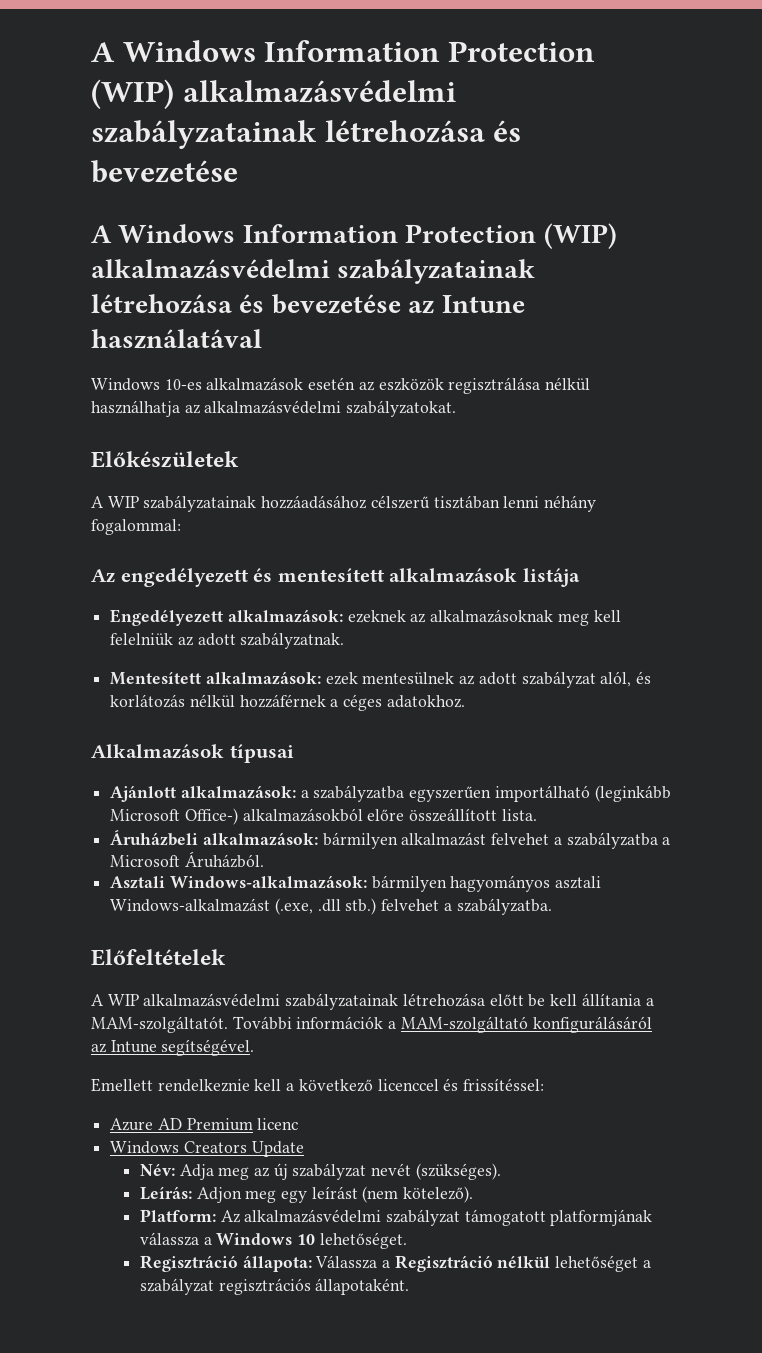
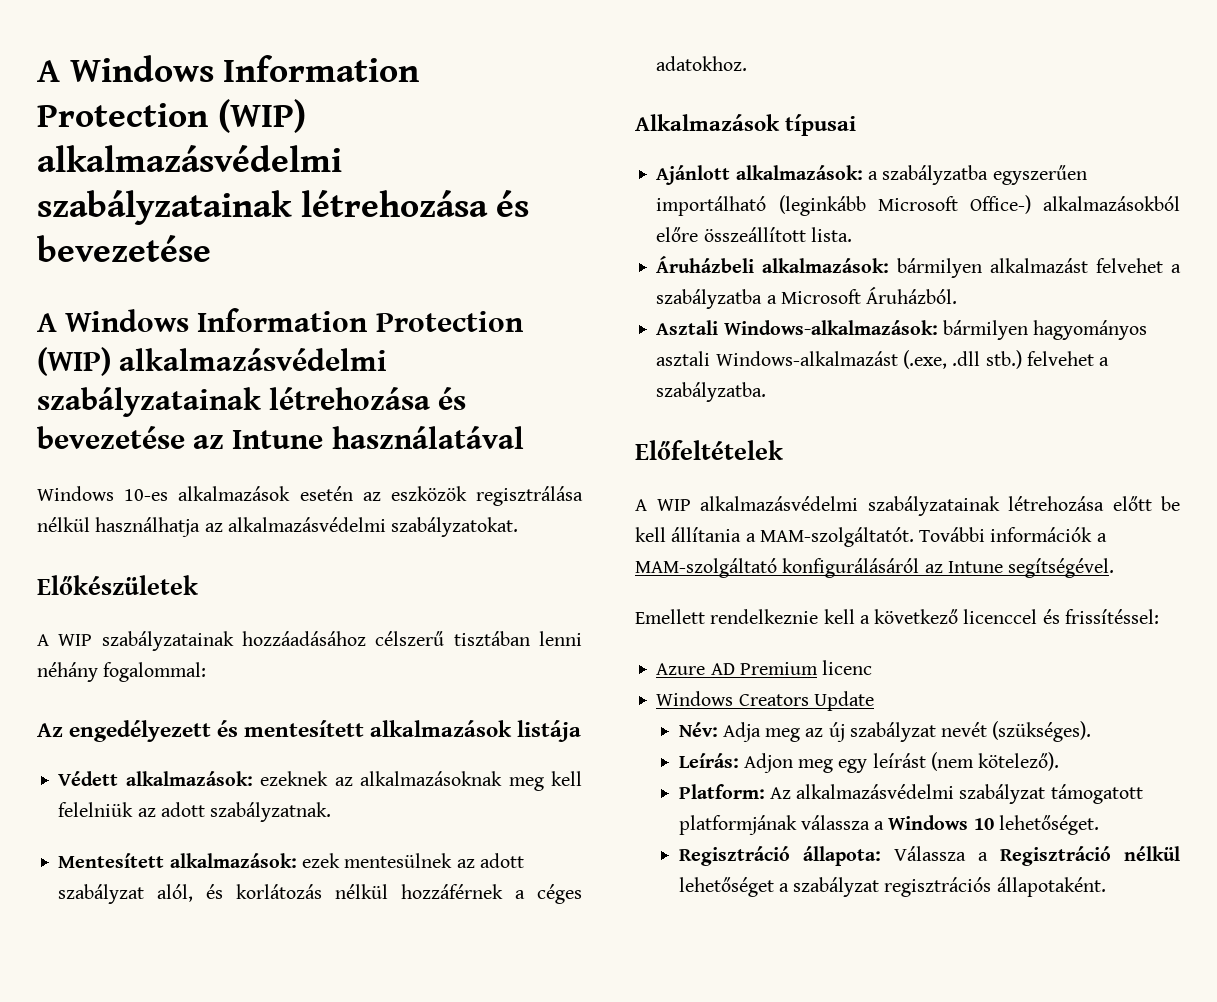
[110,609,224,626] Engedélyezett -> [58,771,119,786] Védett

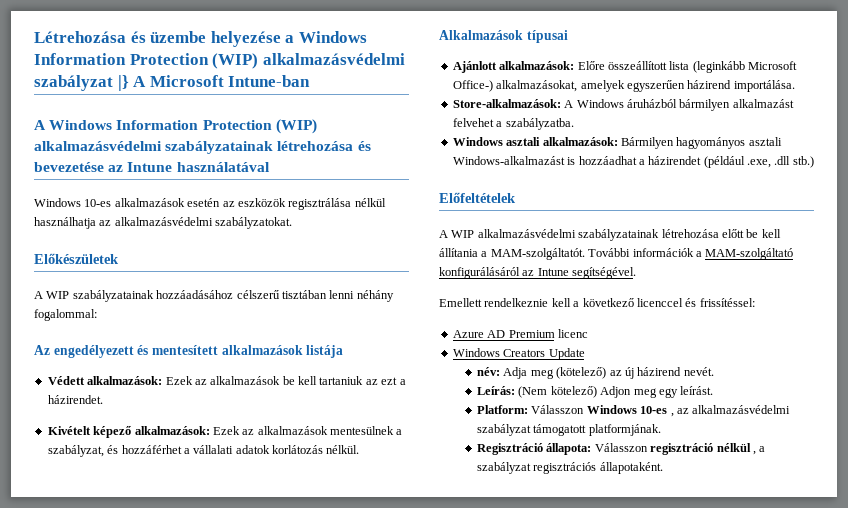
[37,55,420,82] [37,99,306,133] [37,145,342,172] [37,190,530,225] [37,235,211,262] A Windows Information Protection (WIP) alkalmazásvédelmi szabályzatainak létrehozása és bevezetése -> [34,31,367,47] [34,53,405,69] [34,75,311,91] Létrehozása és üzembe helyezése a Windows Information Protection (WIP) alkalmazásvédelmi szabályzat |} A Microsoft Intune-ban
[260,771,582,791] [58,802,332,822] [58,853,524,868] [58,884,582,904] [656,56,748,71] [635,114,857,136] [656,165,1087,185] [656,195,1180,216] [656,227,852,242] [656,255,1181,278] [656,286,958,309] [656,320,1148,340] [656,350,947,369] ezeknek az alkalmazásoknak meg kell felelniük az adott szabályzatnak. // Mentesített alkalmazások: ezek mentesülnek az adott szabályzat alól, és korlátozás nélkül hozzáférnek a céges adatokhoz. // Alkalmazások típusai // Ajánlott alkalmazások: a szabályzatba egyszerűen importálható (leginkább Microsoft Office-) alkalmazásokból előre összeállított lista. // Áruházbeli alkalmazások: bármilyen alkalmazást felvehet a szabályzatba a Microsoft Áruházból. // Asztali Windows-alkalmazások: bármilyen hagyományos asztali Windows-alkalmazást (.exe, -> [165,376,406,385] [47,395,103,404] [47,425,403,438] [47,445,360,457] [439,30,568,43] [452,61,797,73] [452,80,795,92] [452,99,794,111] [452,118,574,130] [452,137,782,149] [452,156,771,168] Ezek az alkalmazások be kell tartaniuk az ezt a házirendet. // Kivételt képező alkalmazások: Ezek az alkalmazások mentesülnek a szabályzat, és hozzáférhet a vállalati adatok korlátozás nélkül. // Alkalmazások típusai // Ajánlott alkalmazások: Előre összeállított lista (leginkább Microsoft Office-) alkalmazásokat, amelyek egyszerűen házirend importálása. // Store-alkalmazások: A Windows áruházból bármilyen alkalmazást felvehet a szabályzatba. // Windows asztali alkalmazások: Bármilyen hagyományos asztali Windows-alkalmazást is hozzáadhat a házirendet (például .exe,
[1026,351,1110,366] [656,382,767,402] felvehet a szabályzatba. -> (814, 162) none
[678,722,718,737] Név: -> [477,367,501,376] név:
(801, 735) none -> [556,367,607,379] (kötelező)
[849,721,1092,742] szabályzat nevét (szükséges). -> [637,367,714,376] házirend nevét.
(739, 760) none -> [518,386,597,398] (Nem kötelező)
[872,752,1060,771] [678,784,1143,804] [678,815,1099,835] [678,846,1180,866] [678,877,774,897] leírást (nem kötelező). // Platform: Az alkalmazásvédelmi szabályzat támogatott platformjának válassza a Windows 10 lehetőséget. // Regisztráció állapota: Válassza a Regisztráció nélkül lehetőséget -> [680,386,714,395] [477,405,791,417] [477,424,661,436] [477,443,756,455] leírást. // Platform: Válasszon Windows 10-es , az alkalmazásvédelmi szabályzat támogatott platformjának. // Regisztráció állapota: Válasszon regisztráció nélkül ,

